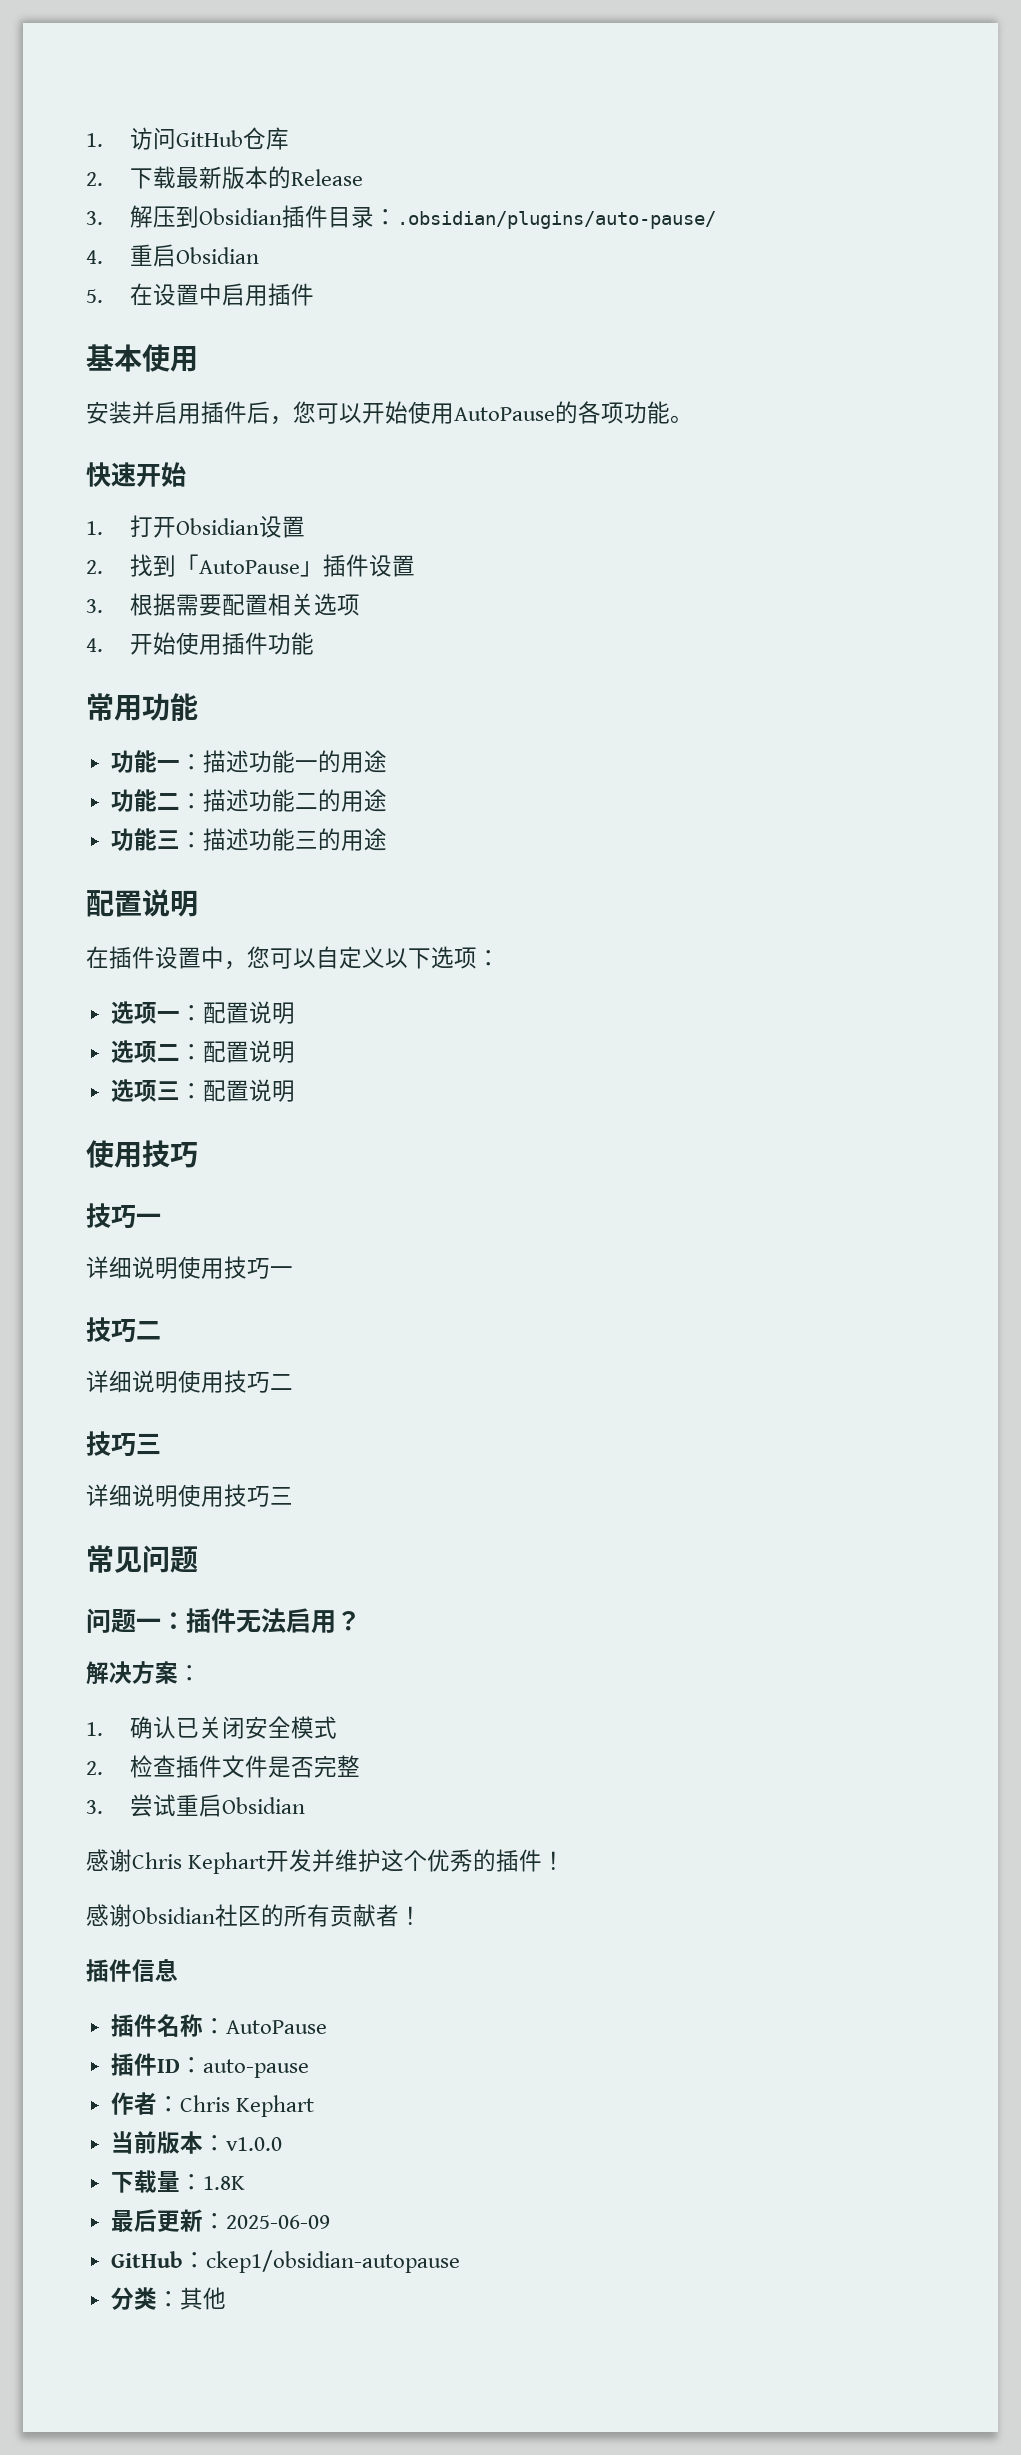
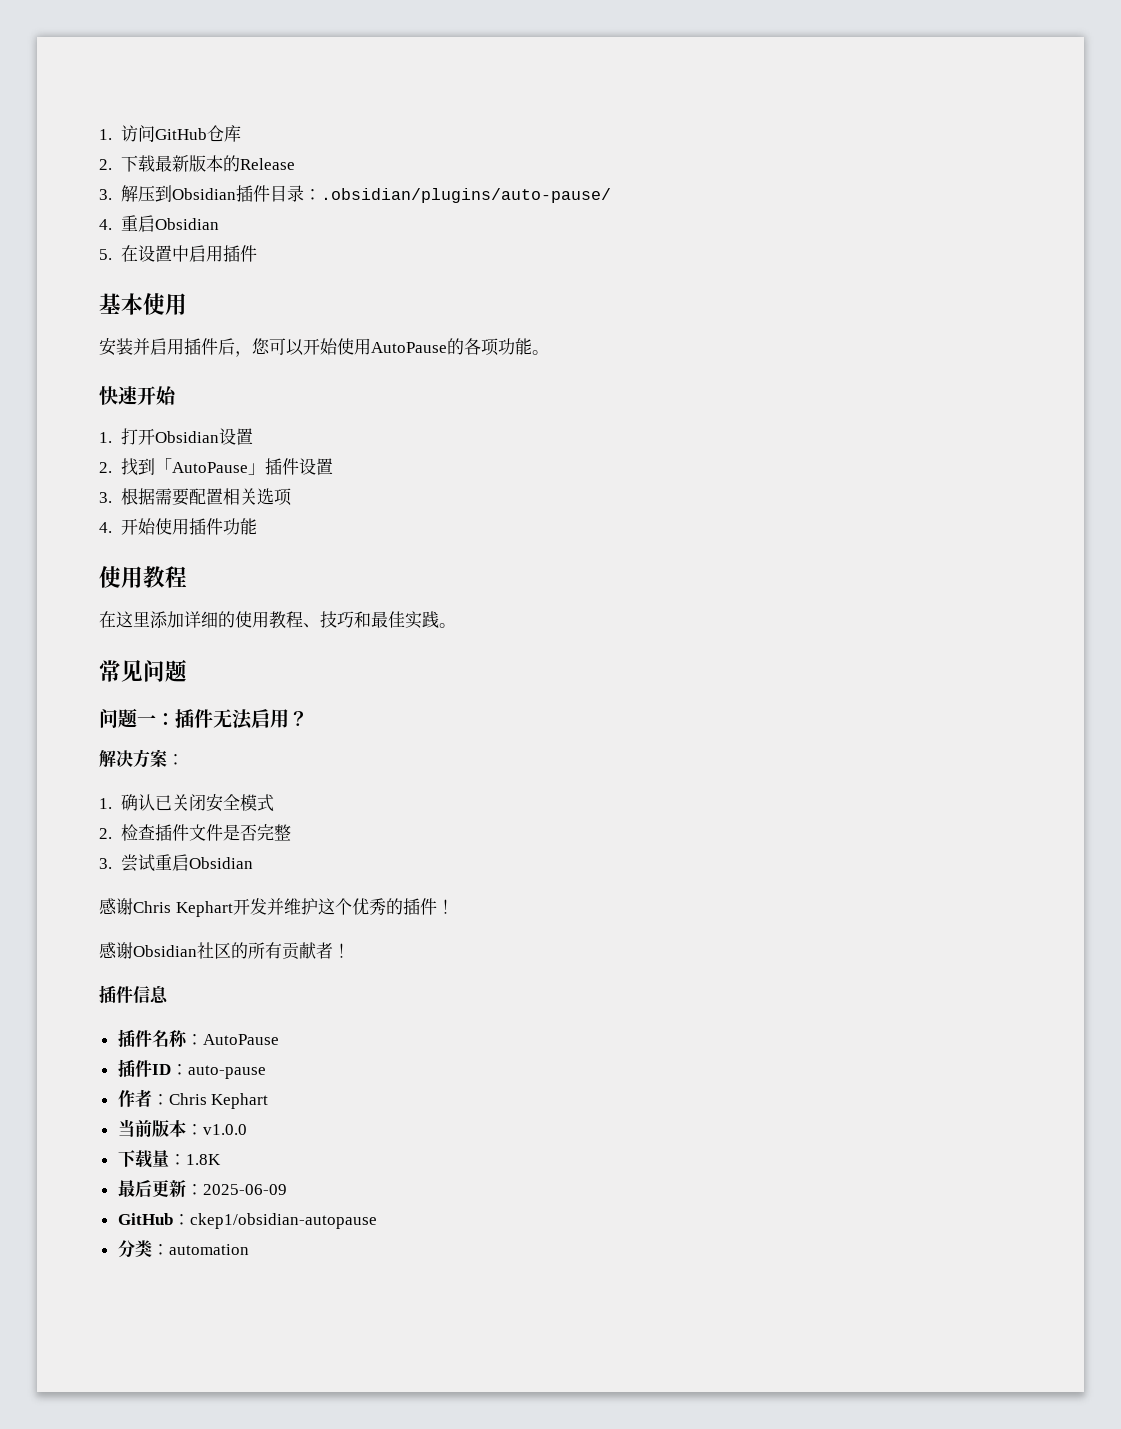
[86,693,198,721] [110,750,387,773] [110,789,387,812] [110,828,387,851] [86,889,198,917] [86,946,500,970] [110,1001,295,1024] [110,1040,295,1063] [110,1079,295,1102] [86,1140,198,1168] [86,1203,161,1228] [86,1256,293,1279] [86,1317,161,1342] [86,1370,293,1393] [86,1431,161,1456] [86,1484,293,1507] 常用功能 // 功能一：描述功能一的用途 // 功能二：描述功能二的用途 // 功能三：描述功能三的用途 // 配置说明 // 在插件设置中，您可以自定义以下选项： // 选项一：配置说明 // 选项二：配置说明 // 选项三：配置说明 // 使用技巧 // 技巧一 // 详细说明使用技巧一 // 技巧二 // 详细说明使用技巧二 // 技巧三 // 详细说明使用技巧三 -> [99,566,187,588] [99,611,456,629] 使用教程 // 在这里添加详细的使用教程、技巧和最佳实践。
[179,2287,226,2310] 其他 -> [168,1244,249,1255] automation

